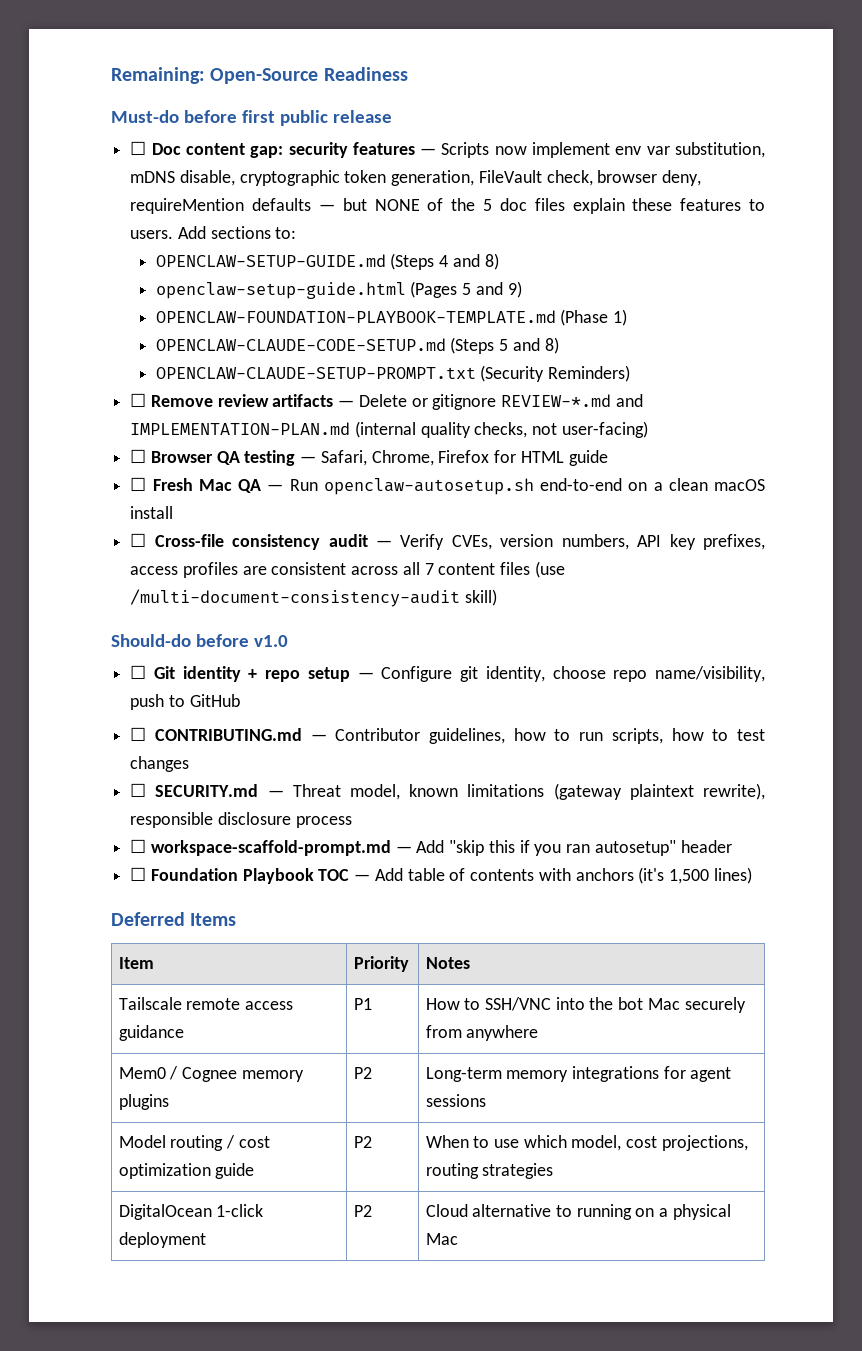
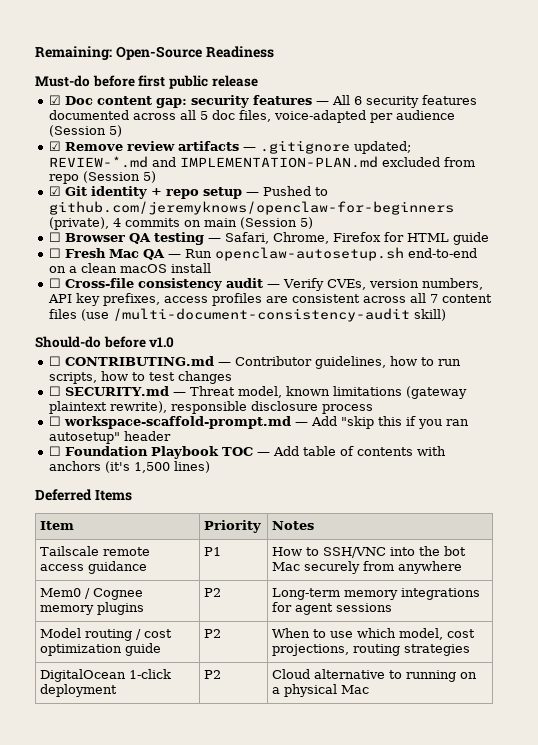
[130,141,147,155] ☐ -> [48,95,61,105] ☑
[441,142,765,158] [130,170,702,186] [130,198,766,214] [130,226,297,239] [155,253,499,270] [155,281,522,299] [155,309,628,326] [155,337,559,354] [155,365,631,382] [130,393,643,410] [130,421,648,438] Scripts now implement env var substitution, mDNS disable, cryptographic token generation, FileVault check, browser deny, requireMention defaults — but NONE of the 5 doc files explain these features to users. Add sections to: // OPENCLAW-SETUP-GUIDE.md (Steps 4 and 8) // openclaw-setup-guide.html (Pages 5 and 9) // OPENCLAW-FOUNDATION-PLAYBOOK-TEMPLATE.md (Phase 1) // OPENCLAW-CLAUDE-CODE-SETUP.md (Steps 5 and 8) // OPENCLAW-CLAUDE-SETUP-PROMPT.txt (Security Reminders) // ☐ Remove review artifacts — Delete or gitignore REVIEW-*.md and IMPLEMENTATION-PLAN.md (internal quality checks, not user-facing) -> [331,95,477,108] [48,110,455,123] [48,125,122,137] [48,140,411,154] [48,156,475,168] [48,171,156,184] [48,186,328,199] [48,201,454,215] [48,217,313,230] All 6 security features documented across all 5 doc files, voice-adapted per audience (Session 5) // ☑ Remove review artifacts — .gitignore updated; REVIEW-*.md and IMPLEMENTATION-PLAN.md excluded from repo (Session 5) // ☑ Git identity + repo setup — Pushed to github.com/jeremyknows/openclaw-for-beginners (private), 4 commits on main (Session 5)
[130,665,765,682] [130,694,240,710] // ☐ Git identity + repo setup — Configure git identity, choose repo name/visibility, push to GitHub -> (175, 342) none

